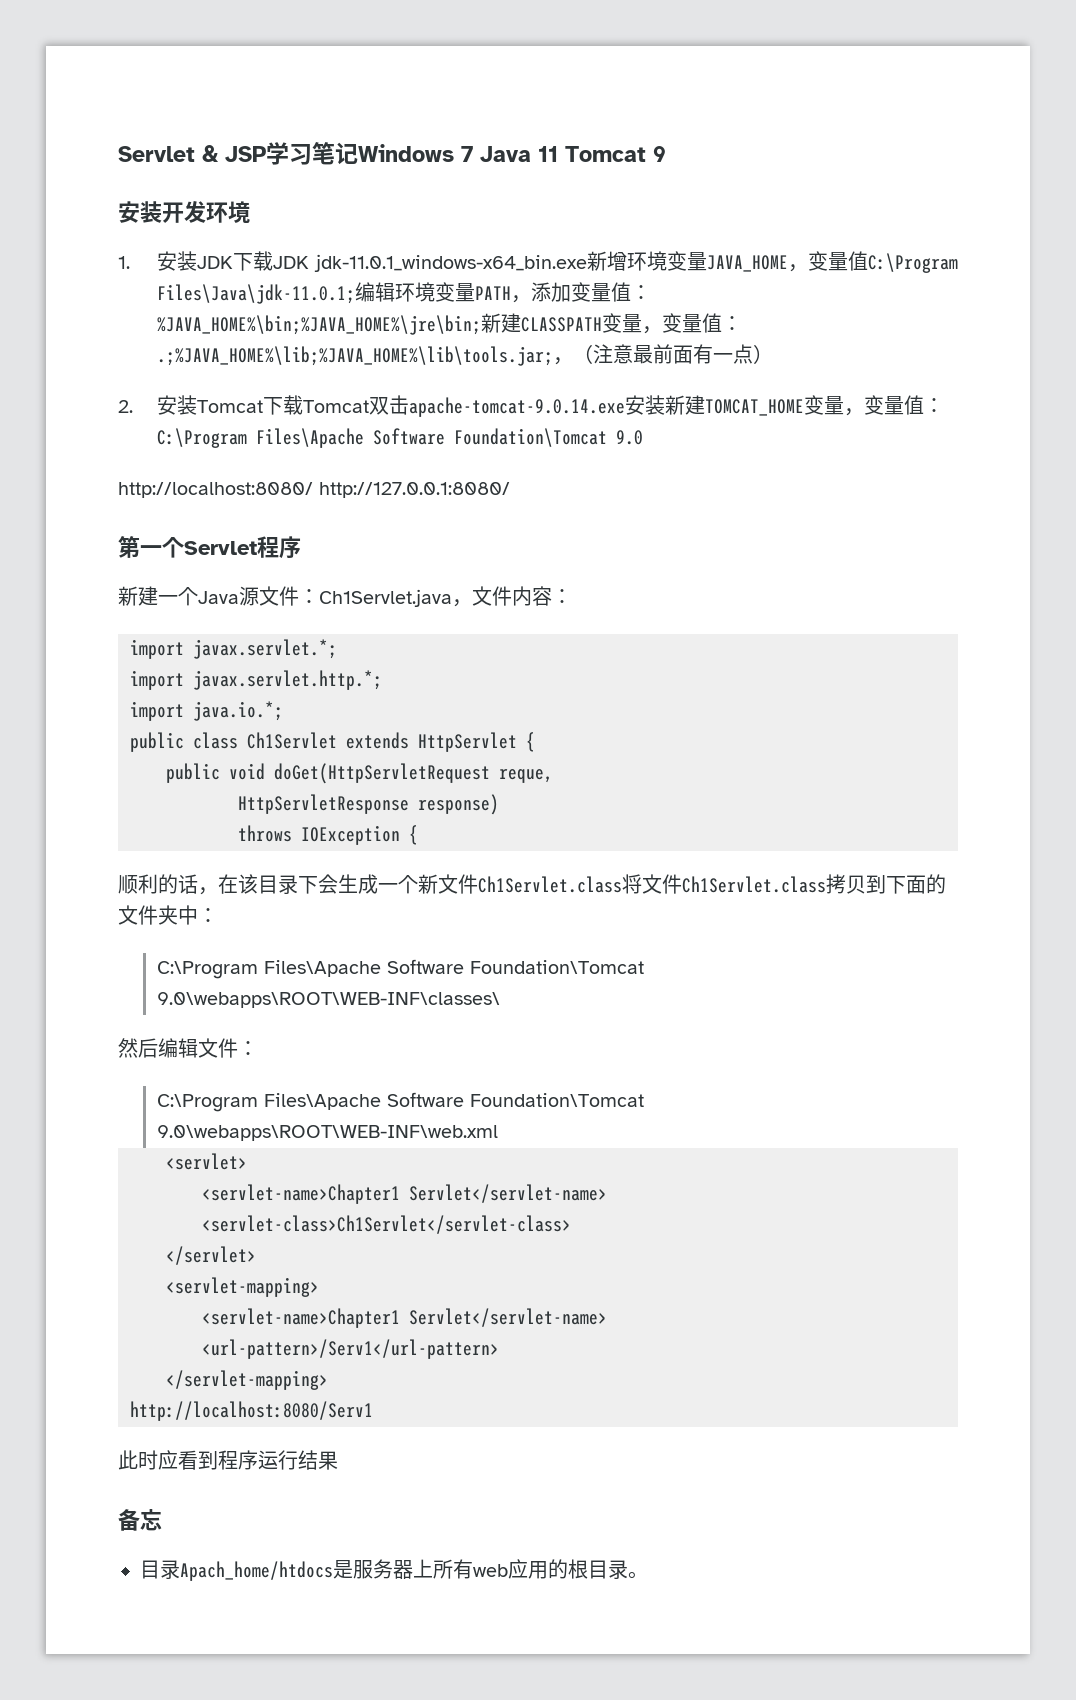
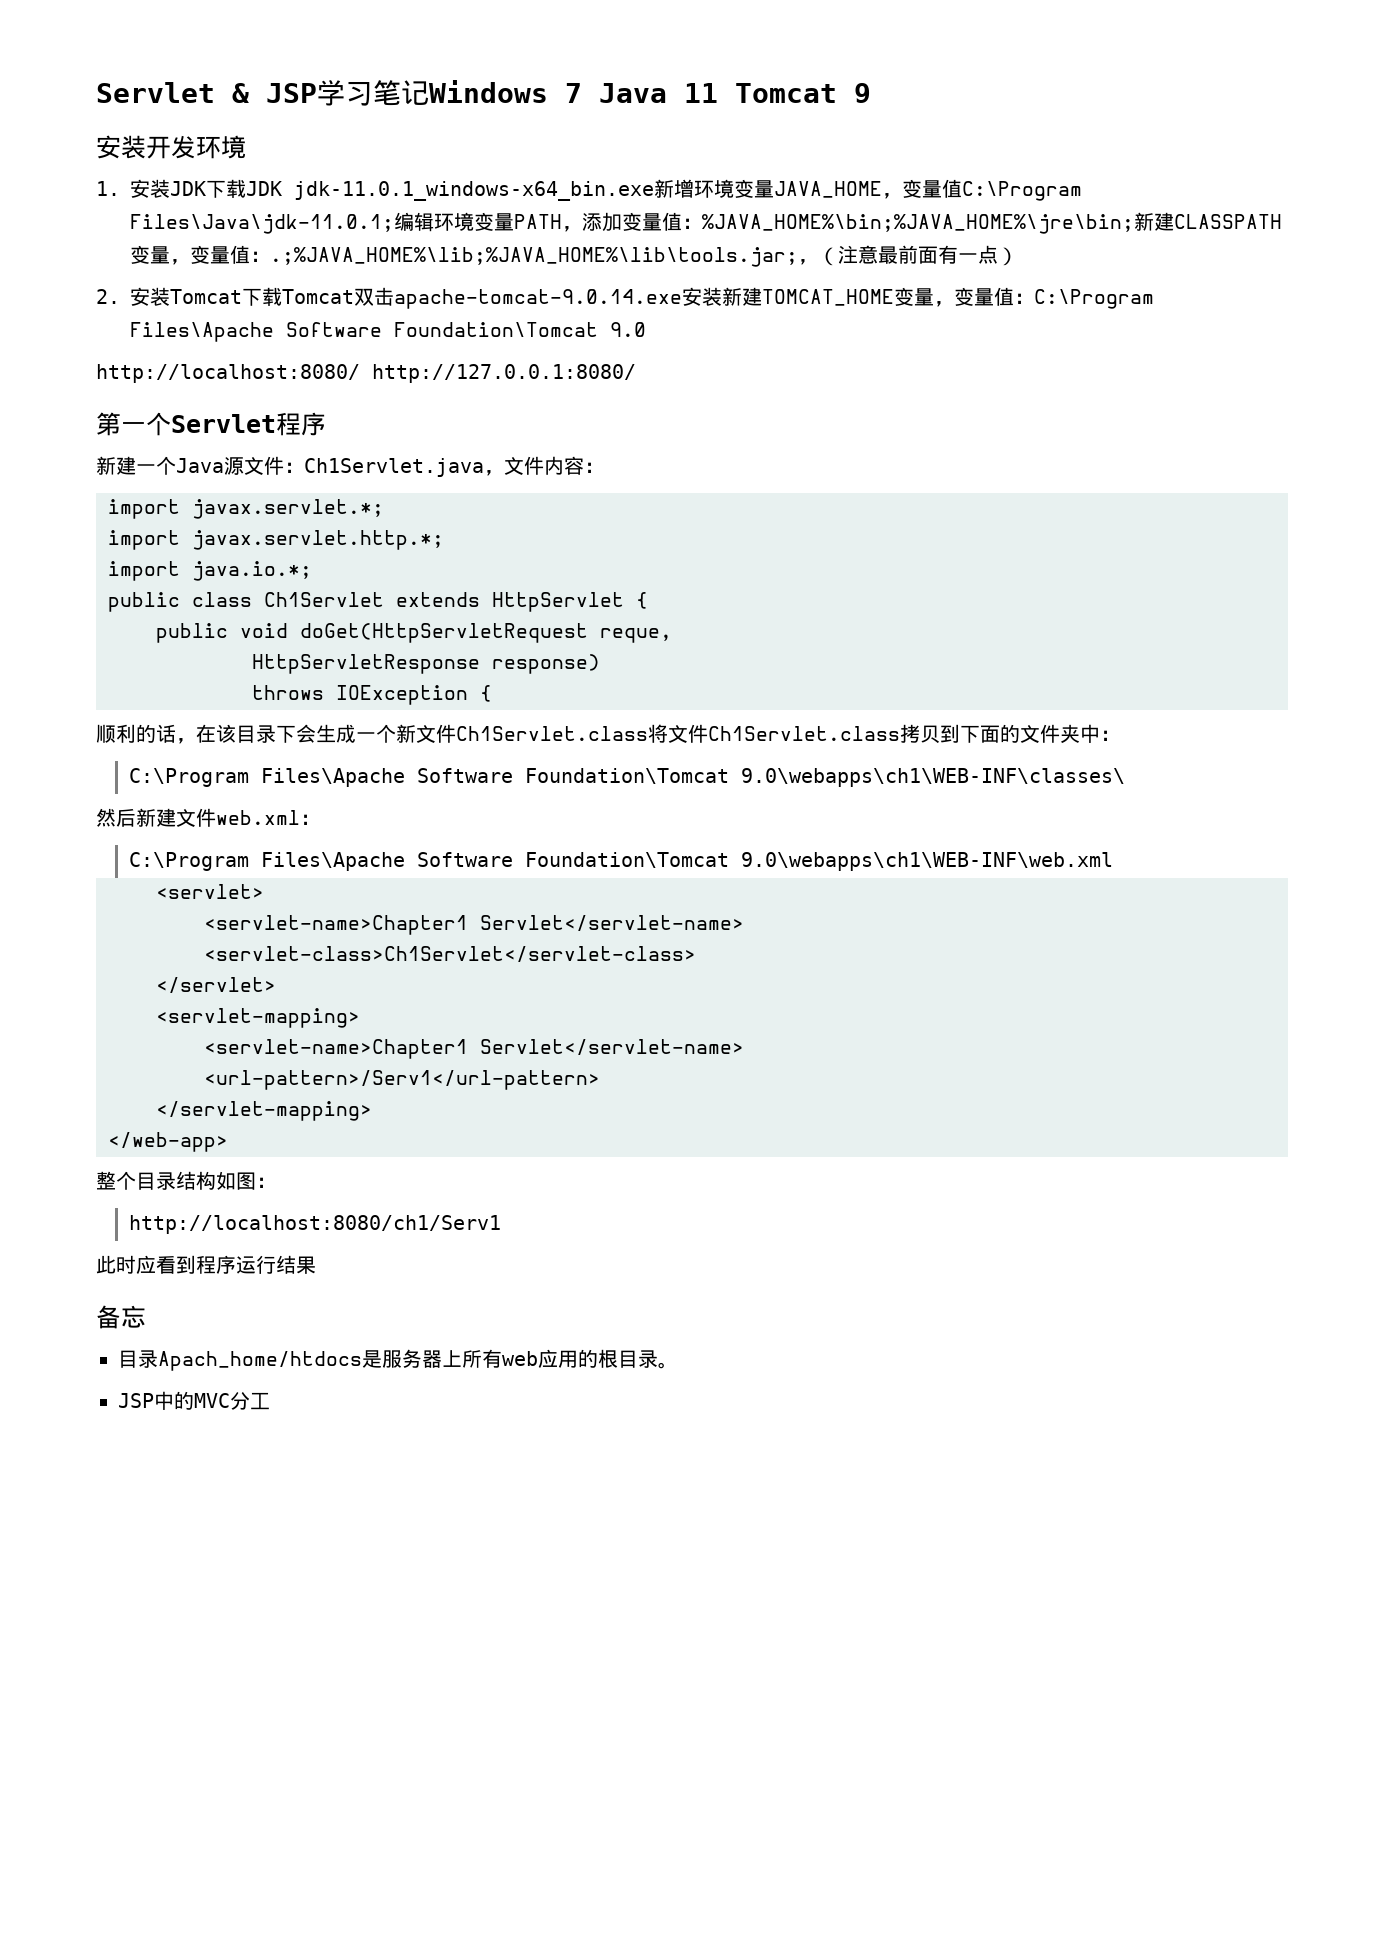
[156,992,500,1008] 9.0\webapps\ROOT\WEB-INF\classes\ -> [740,768,1125,787] 9.0\webapps\ch1\WEB-INF\classes\
[158,1038,258,1058] [156,1092,644,1112] [156,1125,498,1141] 编辑文件： // C:\Program Files\Apache Software Foundation\Tomcat 9.0\webapps\ROOT\WEB-INF\web.xml -> [136,808,320,827] [128,852,1113,871] 新建文件web.xml： // C:\Program Files\Apache Software Foundation\Tomcat 9.0\webapps\ch1\WEB-INF\web.xml
[130,1401,373,1421] http://localhost:8080/Serv1 -> [108,1132,228,1152] [96,1171,276,1190] [128,1215,501,1234] </web-app> // 整个目录结构如图： // http://localhost:8080/ch1/Serv1
(648, 1575) none -> [118,1391,270,1410] // JSP中的MVC分工

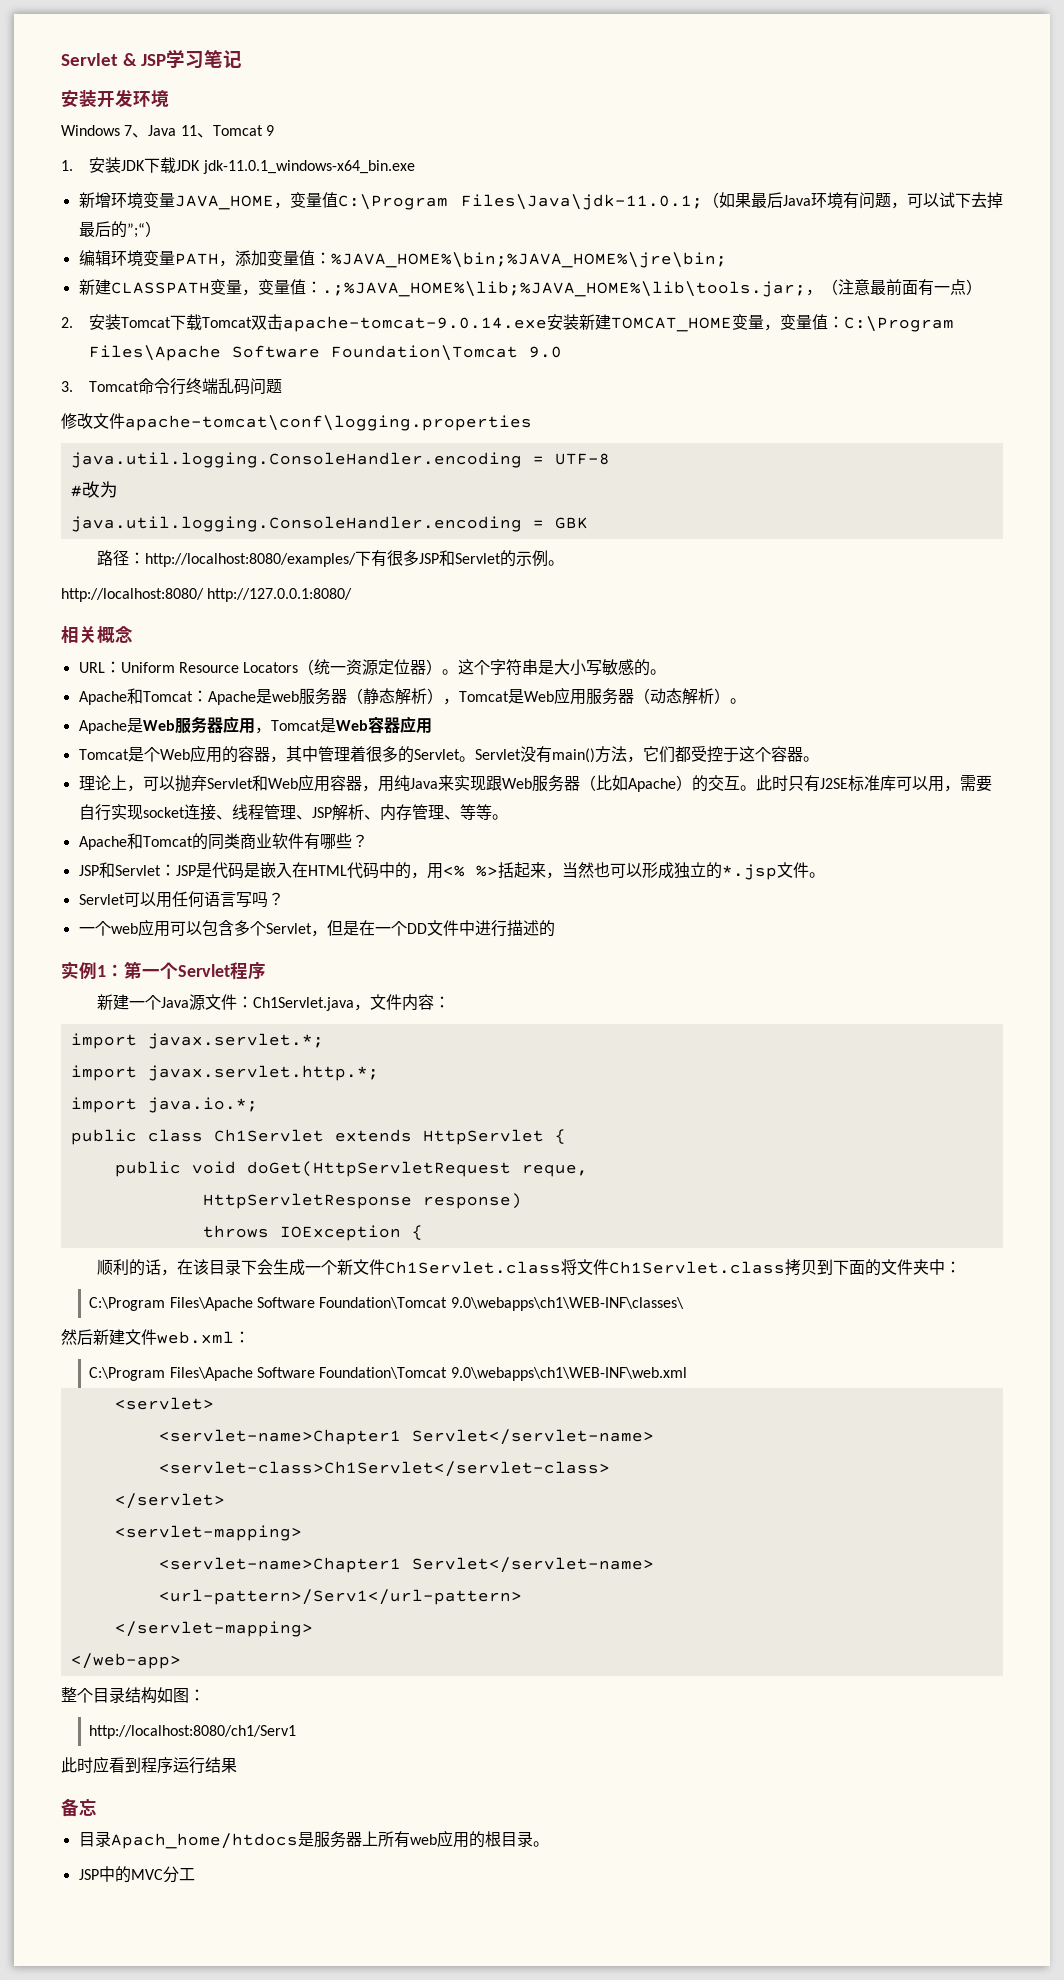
[429,80,871,103] [96,135,246,159] Windows 7 Java 11 Tomcat 9 // 安装开发环境 -> [61,89,169,108] [61,125,274,138] // 安装开发环境 // Windows 7、Java 11、Tomcat 9
(654, 191) none -> (415, 167) //
(394, 224) none -> [703,192,1003,209] [78,221,161,238] （如果最后Java环境有问题，可以试下去掉最后的”;“） //
(1134, 224) none -> (727, 260) //
[96,364,636,383] http://localhost:8080/ http://127.0.0.1:8080/ // -> [61,378,283,395] [61,413,532,431] [70,452,610,468] [70,481,118,498] [70,516,588,532] [97,550,565,567] [61,588,353,602] [61,626,133,643] [78,659,667,676] [78,687,746,705] [78,716,432,734] [78,745,819,763] [78,774,992,792] [78,804,508,821] [78,833,368,850] [78,862,825,880] [78,891,284,908] [78,919,555,937] [61,961,124,979] 3. Tomcat命令行终端乱码问题 // 修改文件apache-tomcat\conf\logging.properties // java.util.logging.ConsoleHandler.encoding = UTF-8 // #改为 // java.util.logging.ConsoleHandler.encoding = GBK // 路径：http://localhost:8080/examples/下有很多JSP和Servlet的示例。 // http://localhost:8080/ http://127.0.0.1:8080/ // 相关概念 // URL：Uniform Resource Locators（统一资源定位器）。这个字符串是大小写敏感的。 // Apache和Tomcat：Apache是web服务器（静态解析），Tomcat是Web应用服务器（动态解析）。 // Apache是Web服务器应用，Tomcat是Web容器应用 // Tomcat是个Web应用的容器，其中管理着很多的Servlet。Servlet没有main()方法，它们都受控于这个容器。 // 理论上，可以抛弃Servlet和Web应用容器，用纯Java来实现跟Web服务器（比如Apache）的交互。此时只有J2SE标准库可以用，需要自行实现socket连接、线程管理、JSP解析、内存管理、等等。 // Apache和Tomcat的同类商业软件有哪些？ // JSP和Servlet：JSP是代码是嵌入在HTML代码中的，用<% %>括起来，当然也可以形成独立的*.jsp文件。 // Servlet可以用任何语言写吗？ // 一个web应用可以包含多个Servlet，但是在一个DD文件中进行描述的 // 实例1：

